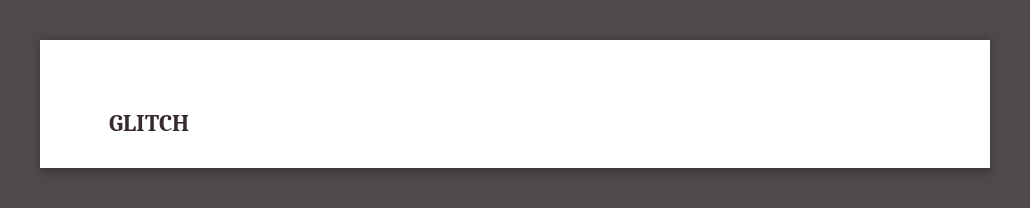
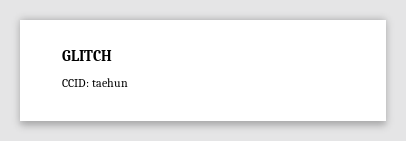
(189, 123) none -> [62,78,129,87] // CCID: taehun

